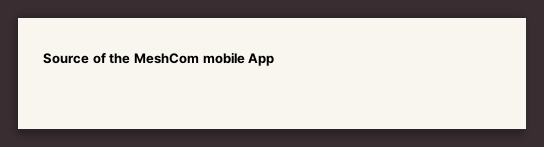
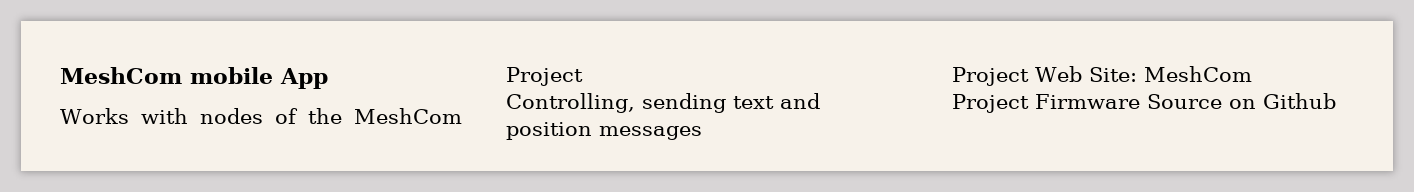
[43,52,275,66] Source of the MeshCom mobile App -> [60,67,328,89] [60,108,463,124] [506,67,583,86] [506,93,820,113] [506,122,702,140] [952,66,1252,86] [952,93,1336,113] MeshCom mobile App // Works with nodes of the MeshCom Project // Controlling, sending text and position messages // Project Web Site: MeshCom // Project Firmware Source on Github

